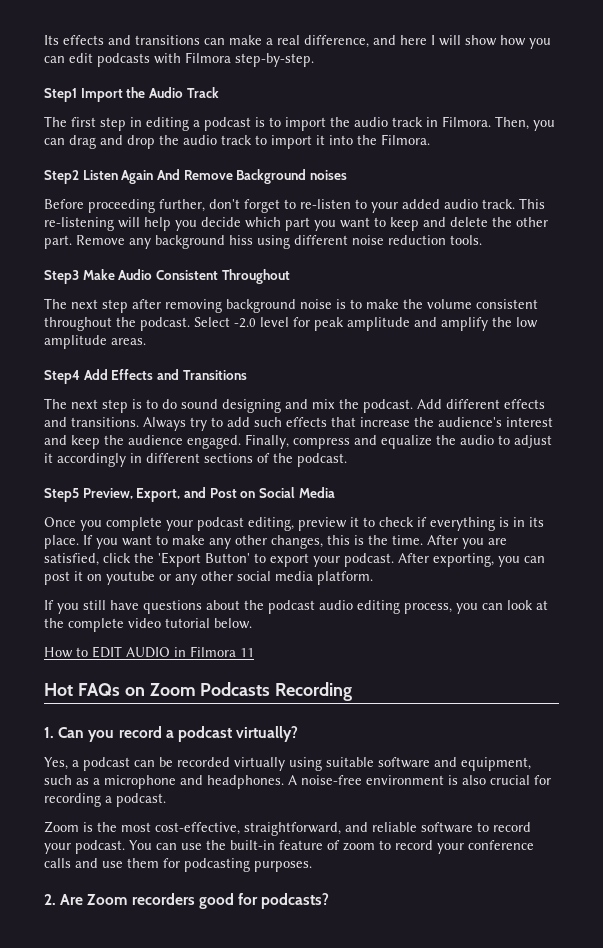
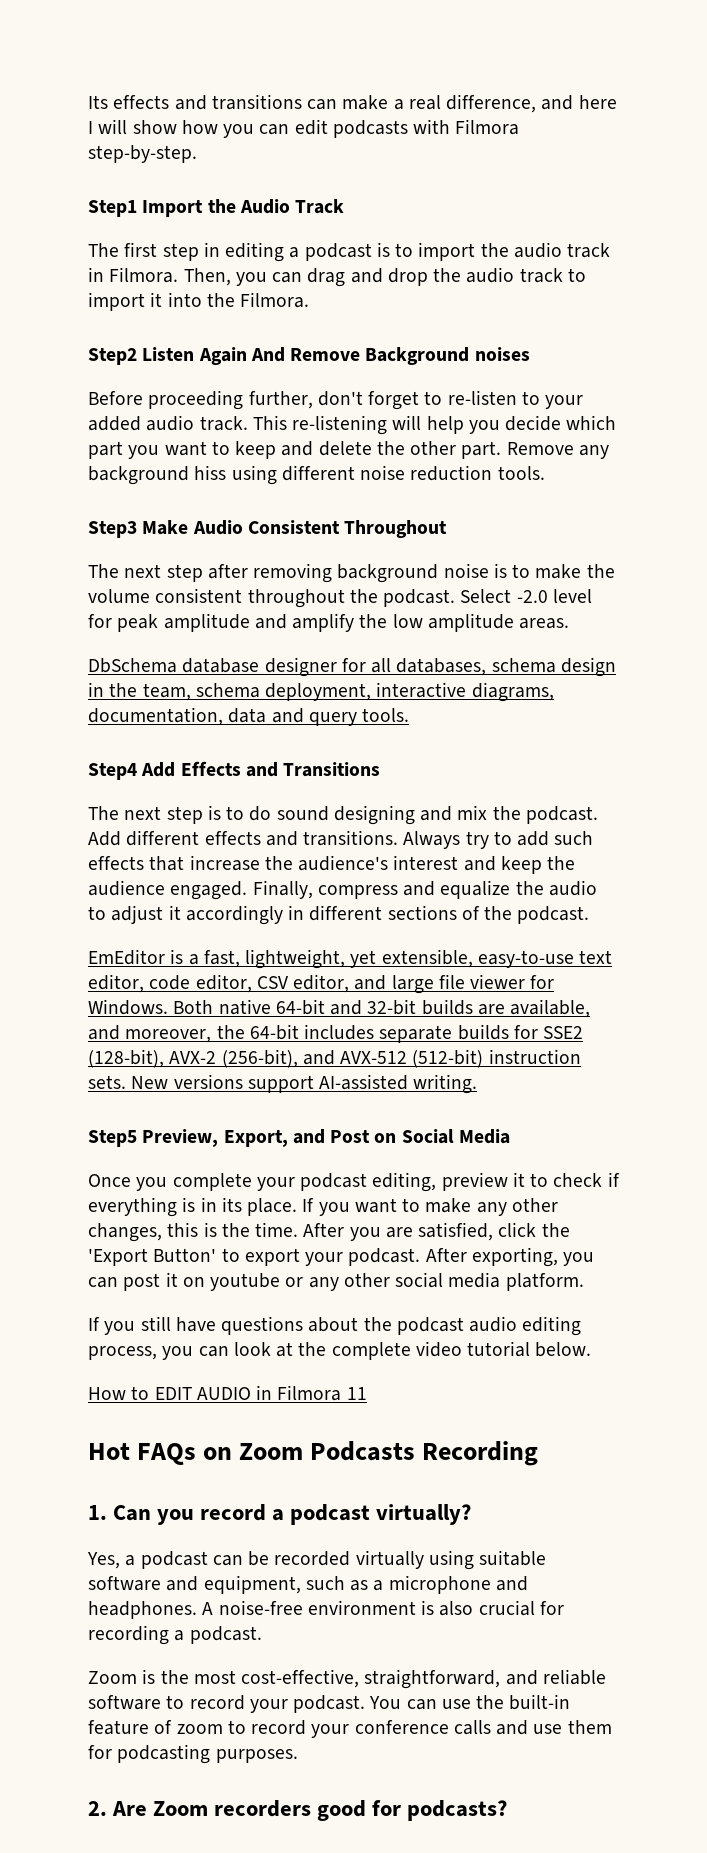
(146, 341) none -> [88,657,616,677] [88,682,554,702] [88,707,410,726] // DbSchema database designer for all databases, schema design in the team, schema deployment, interactive diagrams, documentation, data and query tools.
(347, 460) none -> [88,949,613,969] [88,974,555,994] [88,999,591,1018] [88,1024,584,1043] [88,1049,581,1068] [88,1074,478,1094] // EmEditor is a fast, lightweight, yet extensible, easy-to-use text editor, code editor, CSV editor, and large file viewer for Windows. Both native 64-bit and 32-bit builds are available, and moreover, the 64-bit includes separate builds for SSE2 (128-bit), AVX-2 (256-bit), and AVX-512 (512-bit) instruction sets. New versions support AI-assisted writing.

